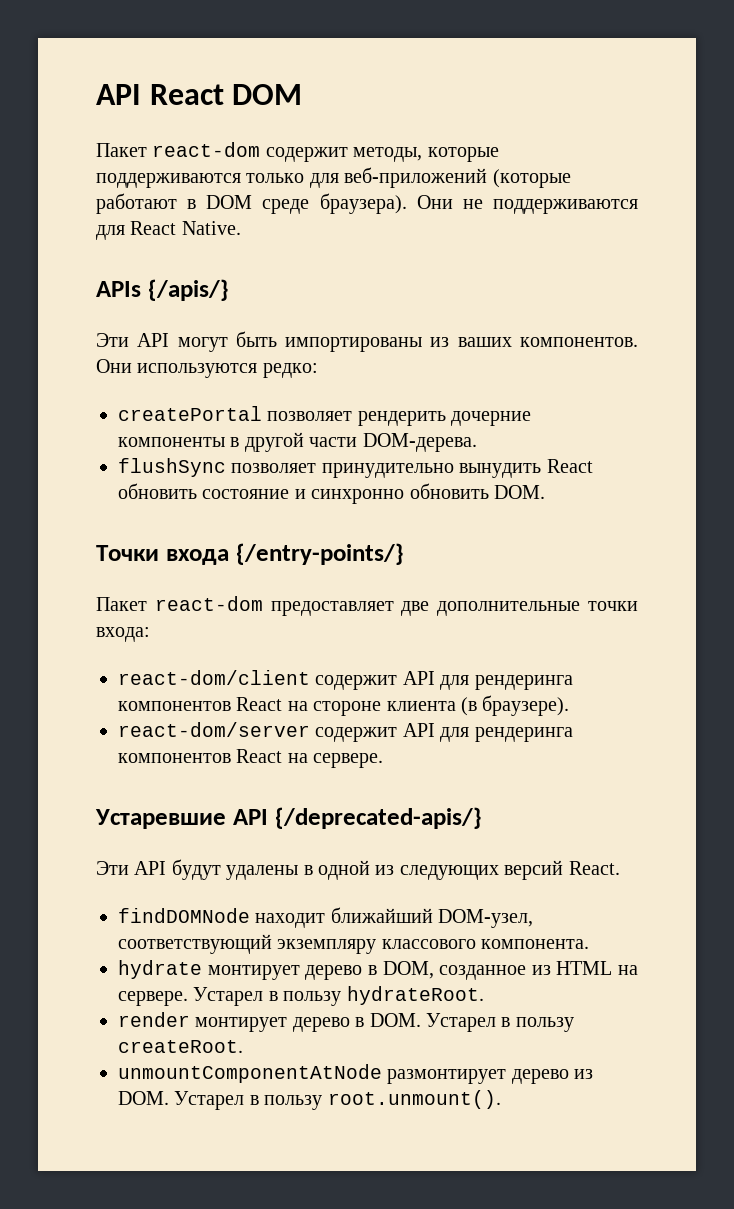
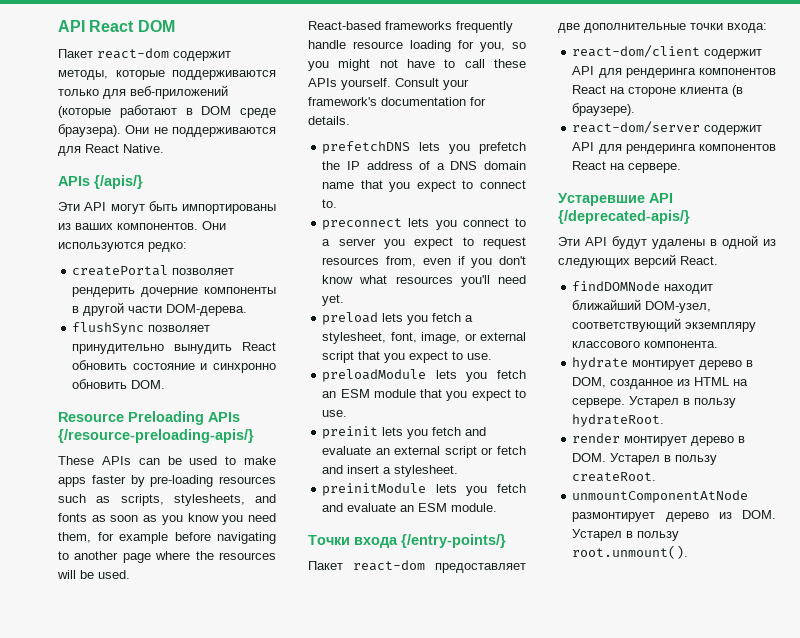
(545, 492) none -> [58,411,240,425] [58,429,254,443] [58,456,276,465] [58,475,276,487] [58,494,276,506] [58,513,276,525] [58,532,276,544] [58,551,276,563] [57,570,130,579] [308,21,513,33] [308,40,526,52] [308,59,526,71] [308,78,469,90] [308,97,486,106] [308,116,350,125] [322,141,526,154] [322,161,526,170] [322,180,526,192] [322,199,338,208] [322,218,526,230] [322,237,526,249] [322,256,526,268] [322,275,526,287] [322,294,345,306] [322,312,474,325] [322,332,526,344] [322,351,493,363] [322,369,526,382] [322,389,526,401] [322,410,348,417] [322,426,487,439] [322,446,526,458] [322,465,459,477] [322,483,526,496] [322,503,498,512] // Resource Preloading APIs {/resource-preloading-apis/} // These APIs can be used to make apps faster by pre-loading resources such as scripts, stylesheets, and fonts as soon as you know you need them, for example before navigating to another page where the resources will be used. // React-based frameworks frequently handle resource loading for you, so you might not have to call these APIs yourself. Consult your framework's documentation for details. // prefetchDNS lets you prefetch the IP address of a DNS domain name that you expect to connect to. // preconnect lets you connect to a server you expect to request resources from, even if you don't know what resources you'll need yet. // preload lets you fetch a stylesheet, font, image, or external script that you expect to use. // preloadModule lets you fetch an ESM module that you expect to use. // preinit lets you fetch and evaluate an external script or fetch and insert a stylesheet. // preinitModule lets you fetch and evaluate an ESM module.

